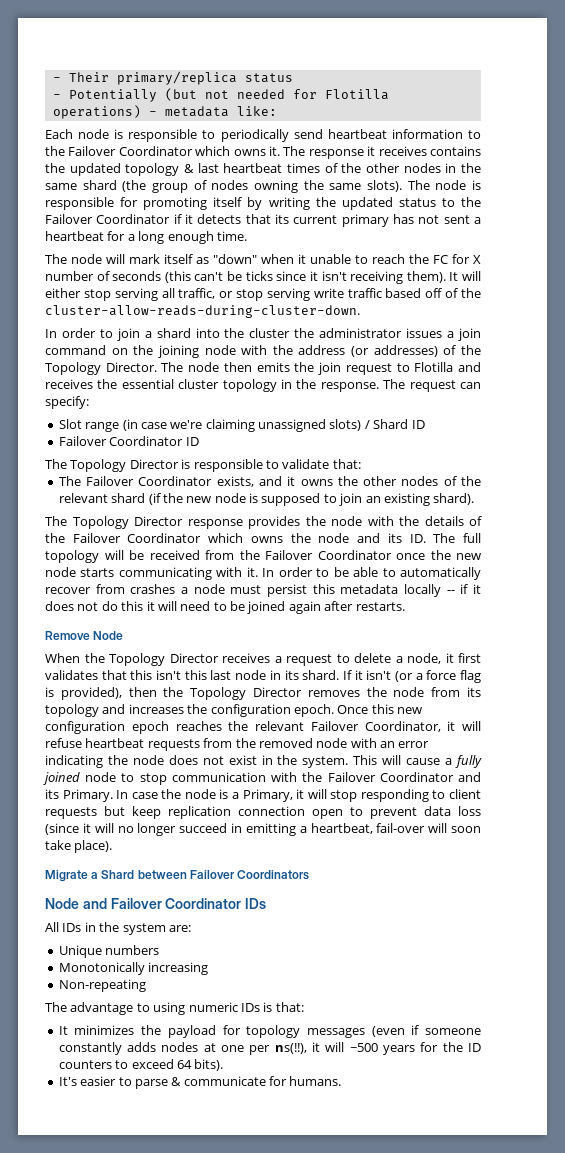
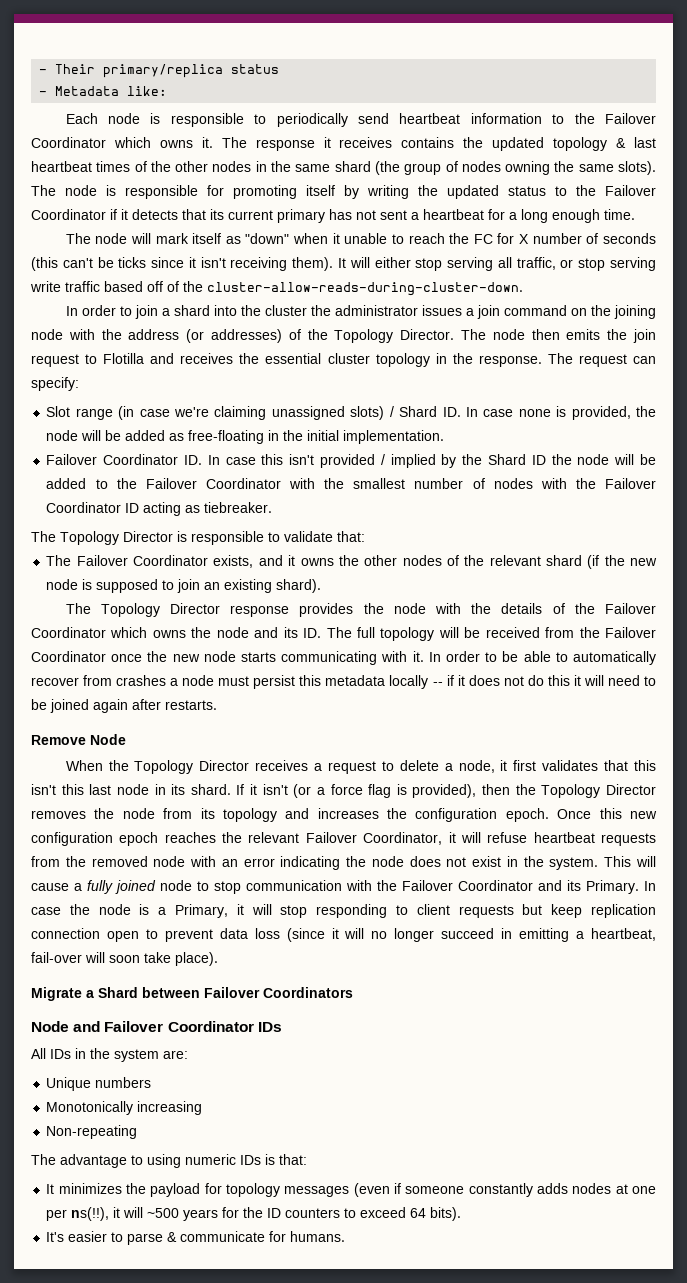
[68,88,389,102] [52,105,229,119] Potentially (but not needed for Flotilla operations) - metadata -> [55,86,120,96] Metadata
[411,420,425,429] [58,436,199,446] ID // Failover Coordinator ID -> [442,406,657,420] [46,430,445,444] [46,454,656,468] [46,478,657,489] [46,502,273,516] ID. In case none is provided, the node will be added as free-floating in the initial implementation. // Failover Coordinator ID. In case this isn't provided / implied by the Shard ID the node will be added to the Failover Coordinator with the smallest number of nodes with the Failover Coordinator ID acting as tiebreaker.

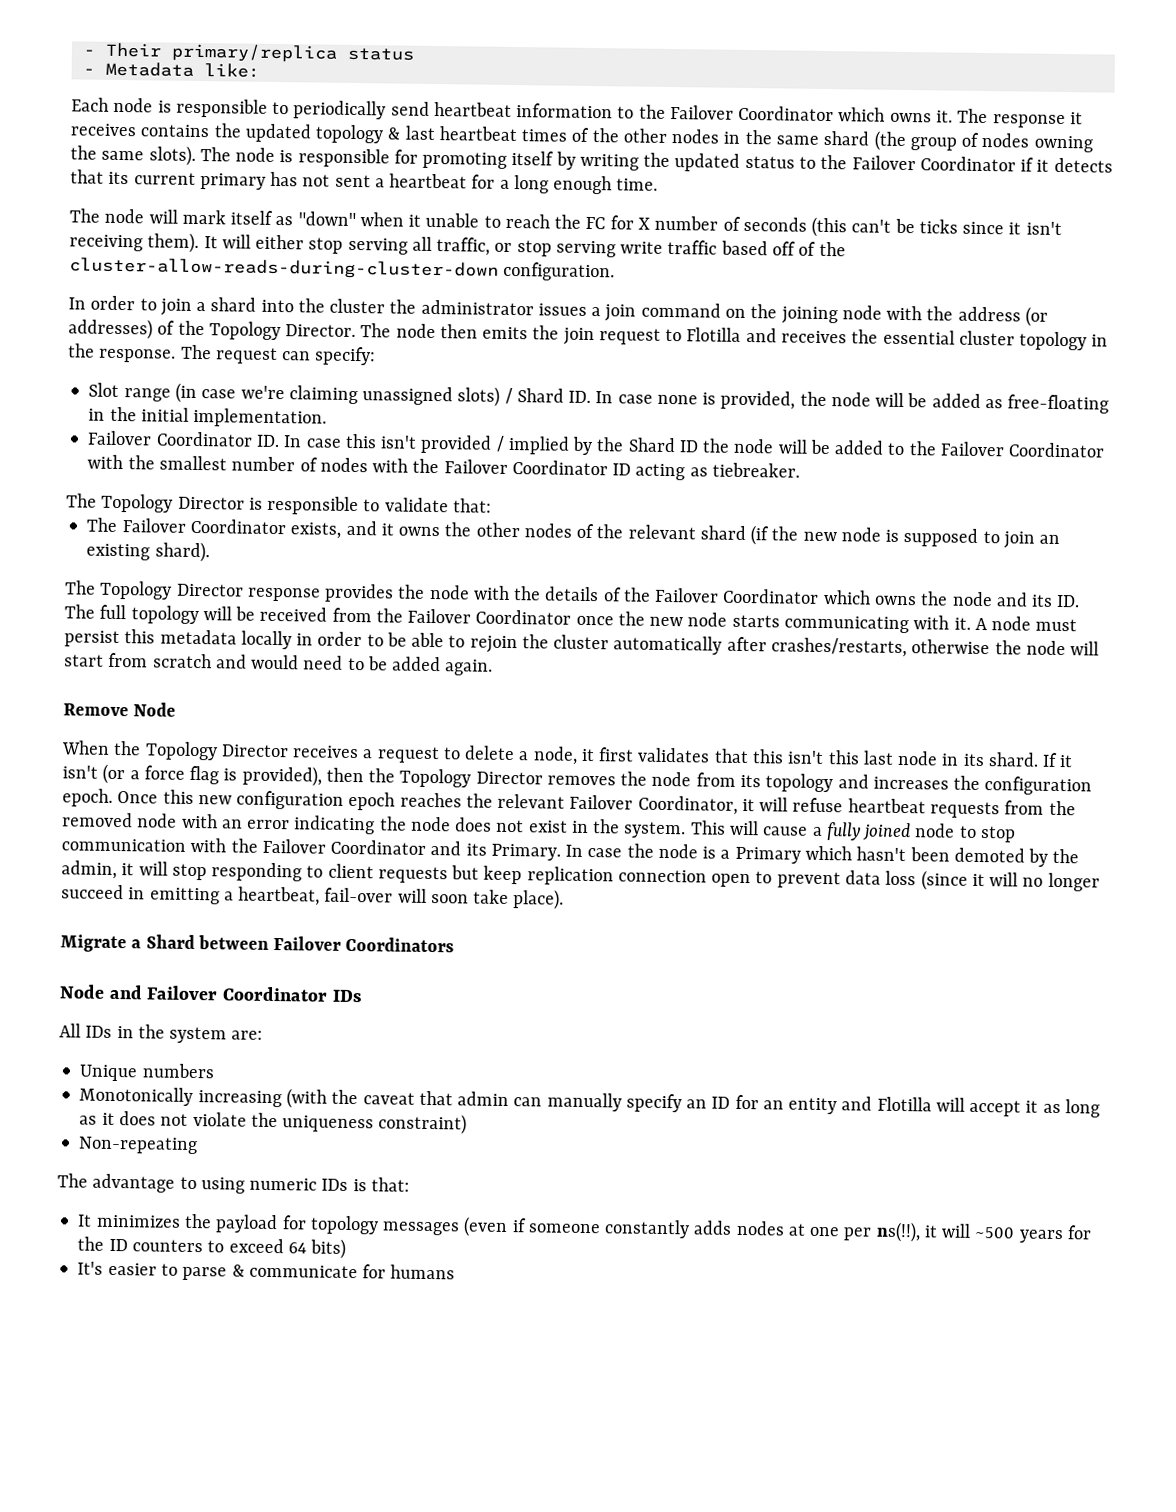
[207,282,523,296] cluster-allow-reads-during-cluster-down. -> [69,257,616,282] cluster-allow-reads-during-cluster-down configuration.
[428,651,656,665] [31,675,179,686] In order to be able to automatically recover from crashes a -> [974,617,988,631] A
[432,675,656,686] [31,699,217,713] -- if it does not do this it will need to be joined again after restarts. -> [296,631,1100,658] [64,652,494,676] in order to be able to rejoin the cluster automatically after crashes/restarts, otherwise the node will start from scratch and would need to be added again.
[175,904,228,918] Primary, -> [734,845,1080,867] [61,860,117,880] Primary which hasn't been demoted by the admin,
(203, 1108) none -> [285,1088,1101,1118] [79,1111,468,1135] (with the caveat that admin can manually specify an ID for an entity and Flotilla will accept it as long as it does not violate the uniqueness constraint)
[430,1207,462,1221] bits). -> [310,1238,347,1259] bits)
[290,1231,346,1242] humans. -> [390,1264,456,1280] humans

